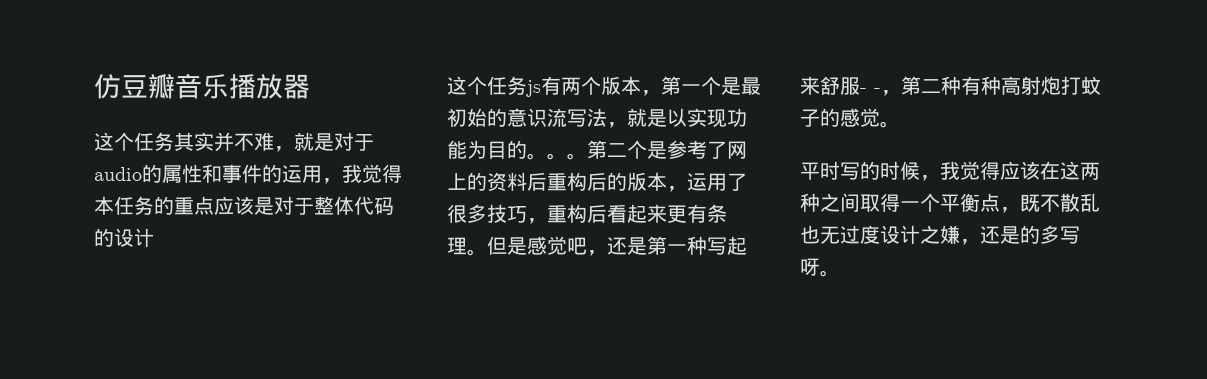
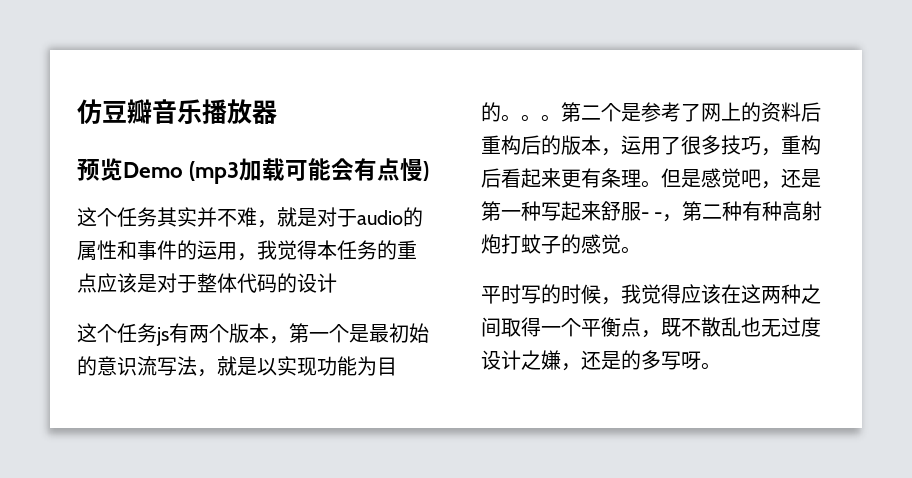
(310, 86) none -> [77,158,430,184] // 预览Demo (mp3加载可能会有点慢)

